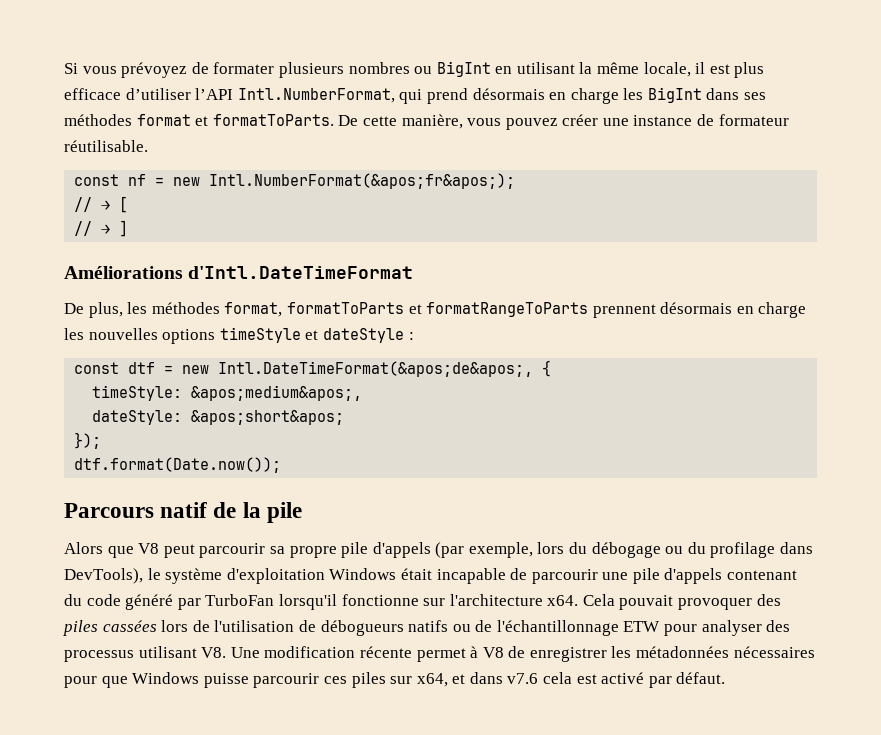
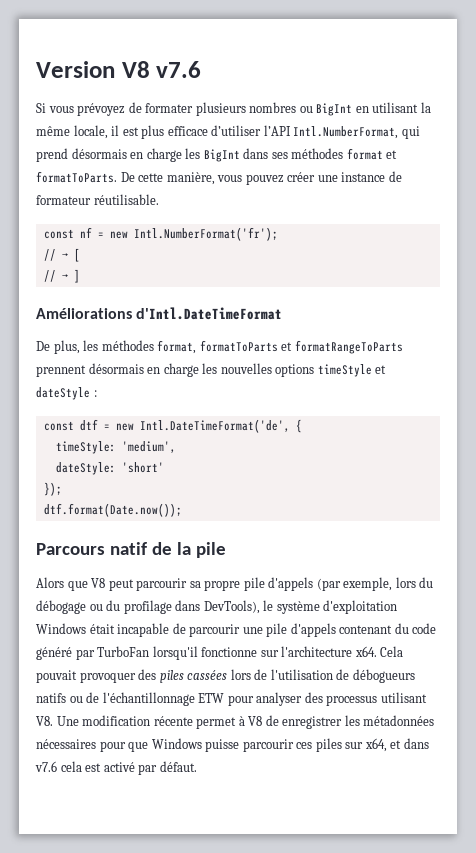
(64, 68) none -> [36,61,202,78] Version V8 v7.6 //
[209,173,516,189] Intl.NumberFormat(&apos;fr&apos;); -> [133,227,278,241] Intl.NumberFormat('fr');
[218,361,534,377] Intl.DateTimeFormat(&apos;de&apos;, -> [139,419,290,433] Intl.DateTimeFormat('de',
[191,385,363,401] &apos;medium&apos;, -> [121,441,176,453] 'medium',
[191,410,345,425] &apos;short&apos; -> [121,462,164,473] 'short'

